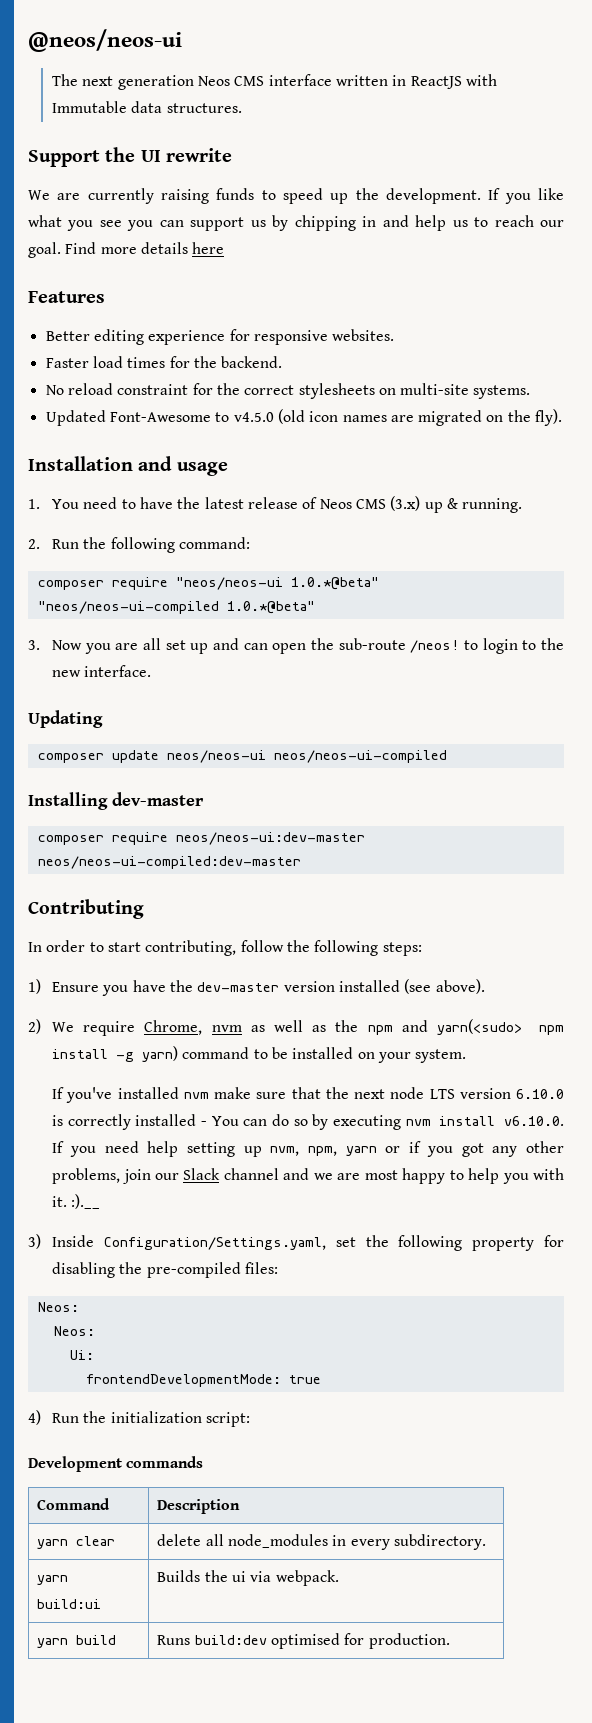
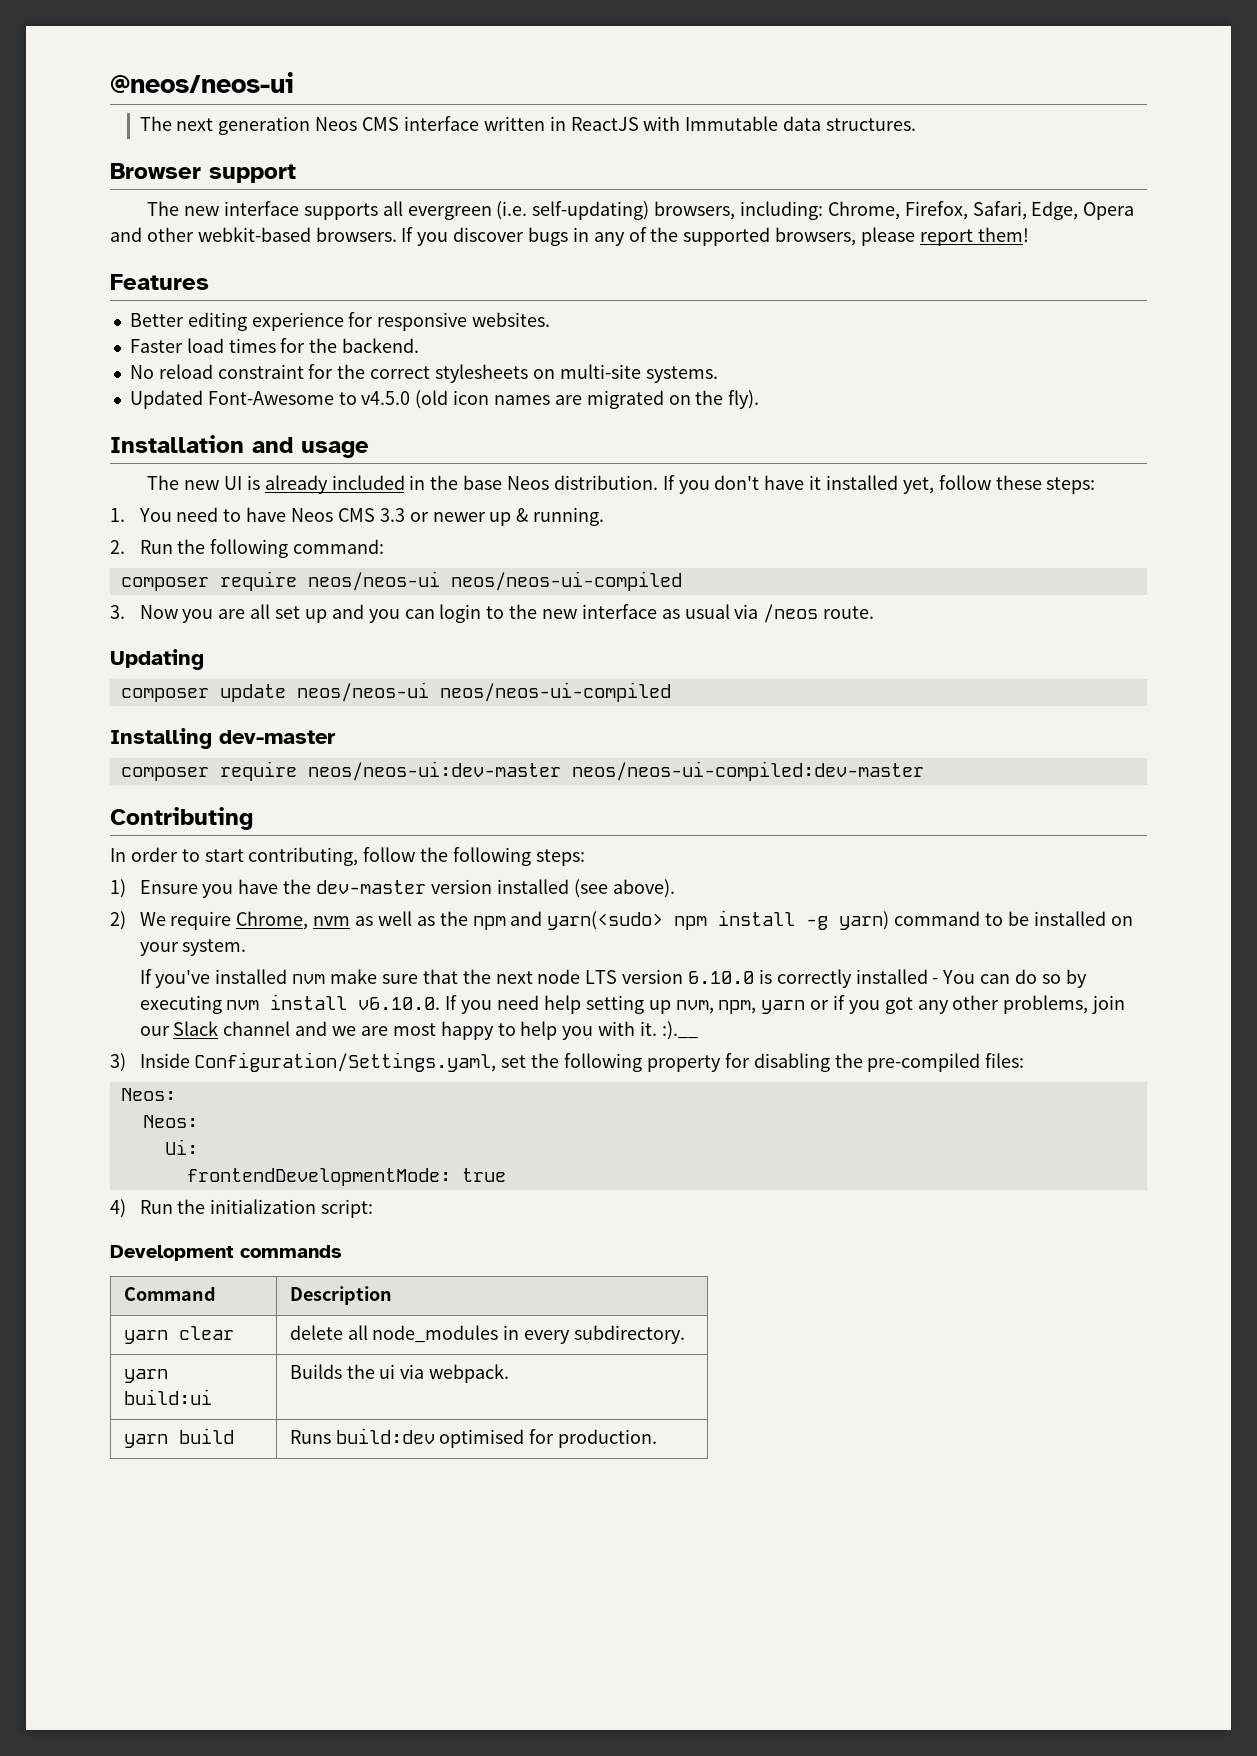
[28,147,233,167] [28,188,564,204] [28,215,564,231] [28,242,225,258] Support the UI rewrite // We are currently raising funds to speed up the development. If you like what you see you can support us by chipping in and help us to reach our goal. Find more details here -> [110,163,296,183] [147,201,1135,220] [110,227,1029,246] Browser support // The new interface supports all evergreen (i.e. self-updating) browsers, including: Chrome, Firefox, Safari, Edge, Opera and other webkit-based browsers. If you discover bugs in any of the supported browsers, please report them!
(228, 469) none -> [147,475,1096,494] // The new UI is already included in the base Neos distribution. If you don't have it installed yet, follow these steps:
[177,496,421,511] the latest release of Neos CMS (3.x) -> [291,508,486,522] Neos CMS 3.3 or newer
[175,577,379,590] [37,601,315,614] "neos/neos-ui 1.0.*@beta" "neos/neos-ui-compiled 1.0.*@beta" -> [307,571,682,591] neos/neos-ui neos/neos-ui-compiled
[243,638,564,654] [52,665,152,677] can open the sub-route /neos! to login to the new interface. -> [368,604,875,623] you can login to the new interface as usual via /neos route.

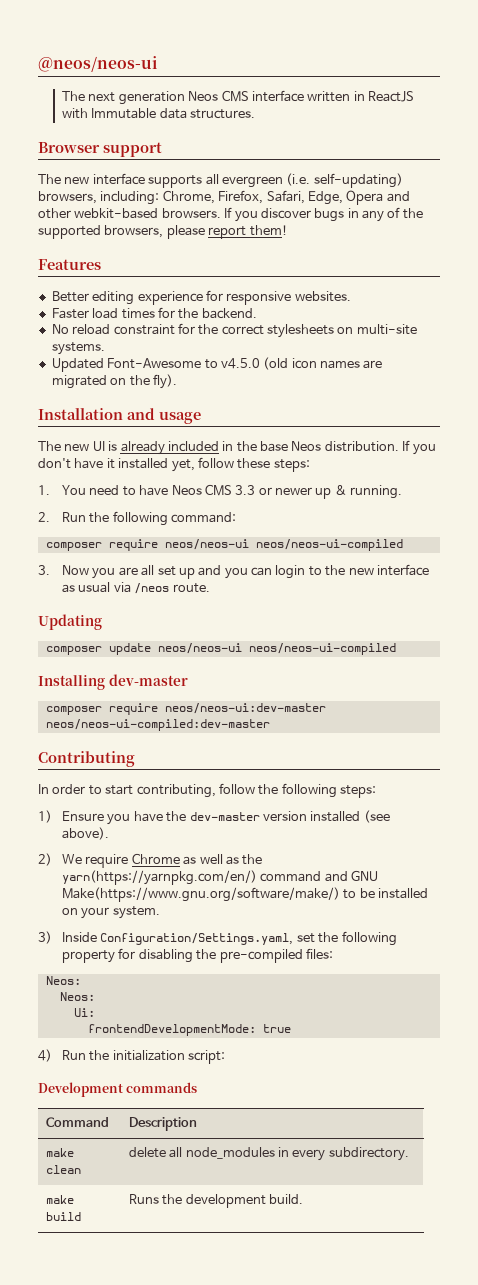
[236,911,351,930] Chrome, nvm -> [131,853,180,864] Chrome
[472,910,981,930] npm and yarn(<sudo> npm install -g yarn) command -> [62,870,379,885] [62,887,341,902] yarn(https://yarnpkg.com/en/) command and GNU Make(https://www.gnu.org/software/make/)
[139,969,1087,988] [139,994,1126,1014] [139,1021,698,1040] // If you've installed nvm make sure that the next node LTS version 6.10.0 is correctly installed - You can do so by executing nvm install v6.10.0. If you need help setting up nvm, npm, yarn or if you got any other problems, join our Slack channel and we are most happy to help you with it. :).__ -> (160, 912) none
[123,1326,234,1344] yarn clear -> [45,1148,74,1157] [45,1165,81,1174] make clean
[123,1369,168,1383] [123,1389,212,1405] [289,1364,510,1383] [123,1428,234,1448] [289,1428,658,1448] yarn build:ui | Builds the ui via webpack. // yarn build | Runs build:dev optimised for production. -> [45,1195,74,1204] [45,1212,81,1221] [128,1194,303,1208] make build | Runs the development build.

